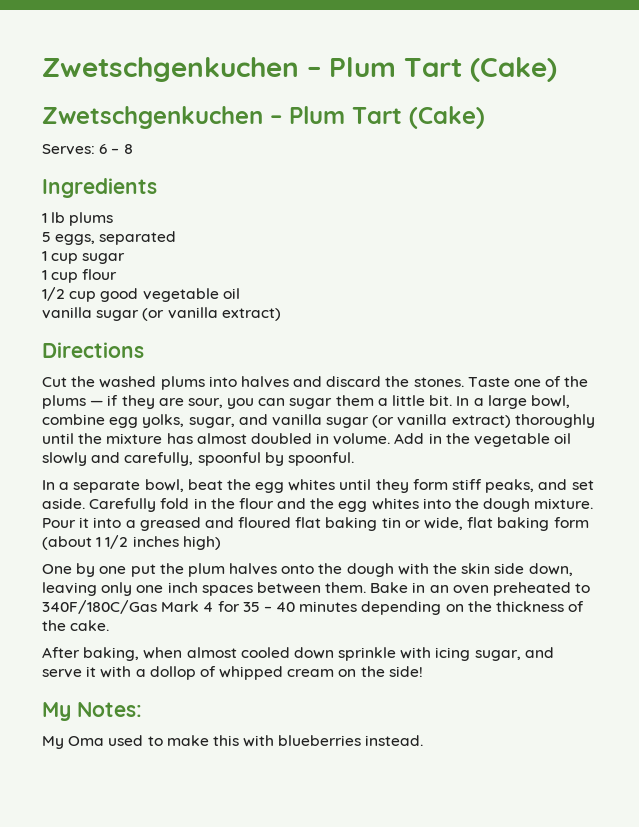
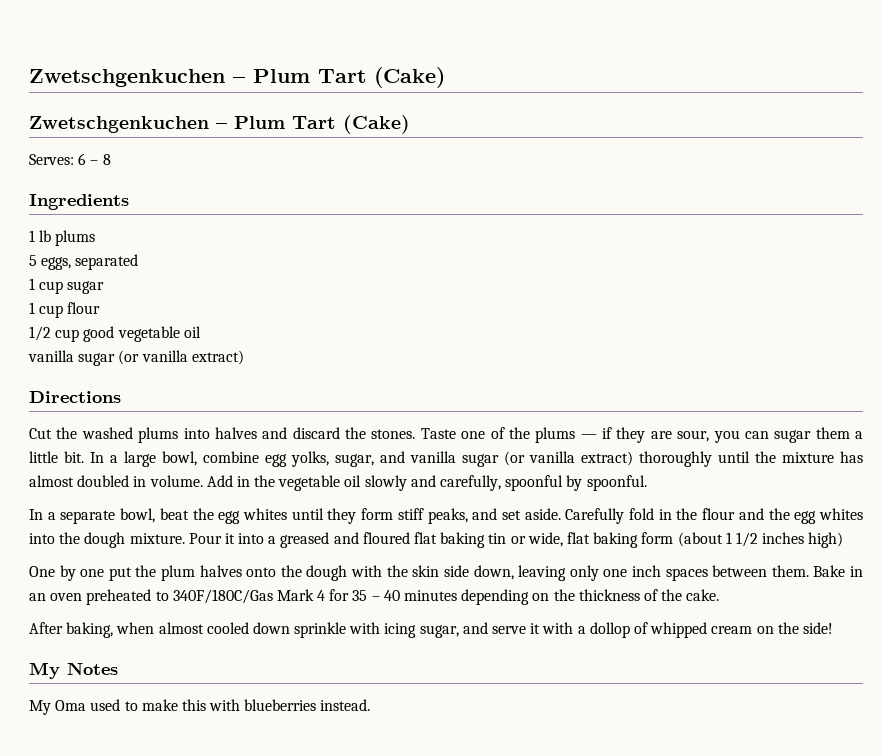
[77,702,142,717] Notes: -> [67,662,118,675] Notes

